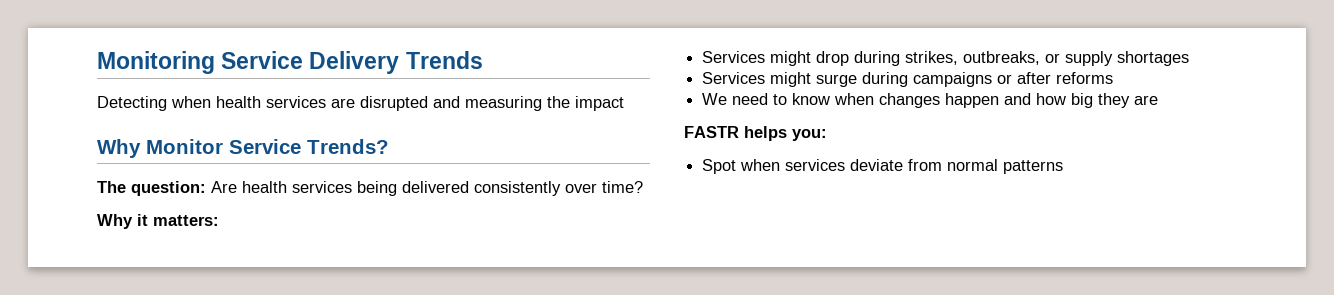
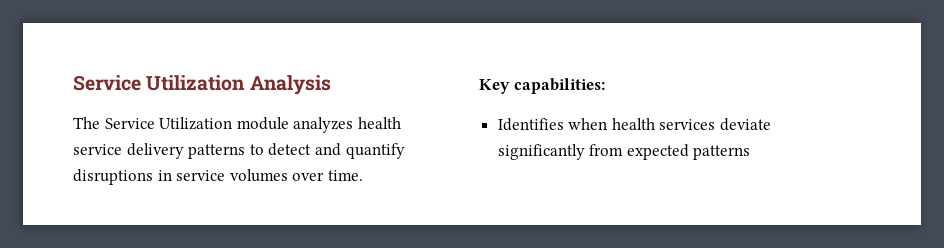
[97,51,483,74] [97,96,624,111] [97,139,389,158] [97,181,643,196] [97,214,219,229] [702,51,1190,66] [702,72,1114,87] [702,93,1159,108] [684,126,827,141] [702,159,999,174] Monitoring Service Delivery Trends // Detecting when health services are disrupted and measuring the impact // Why Monitor Service Trends? // The question: Are health services being delivered consistently over time? // Why it matters: // Services might drop during strikes, outbreaks, or supply shortages // Services might surge during campaigns or after reforms // We need to know when changes happen and how big they are // FASTR helps you: // Spot when services deviate from normal -> [73,75,331,95] [73,117,401,133] [73,143,405,159] [73,169,363,185] [479,78,605,94] [497,118,772,131] [497,144,689,160] Service Utilization Analysis // The Service Utilization module analyzes health service delivery patterns to detect and quantify disruptions in service volumes over time. // Key capabilities: // Identifies when health services deviate significantly from expected

